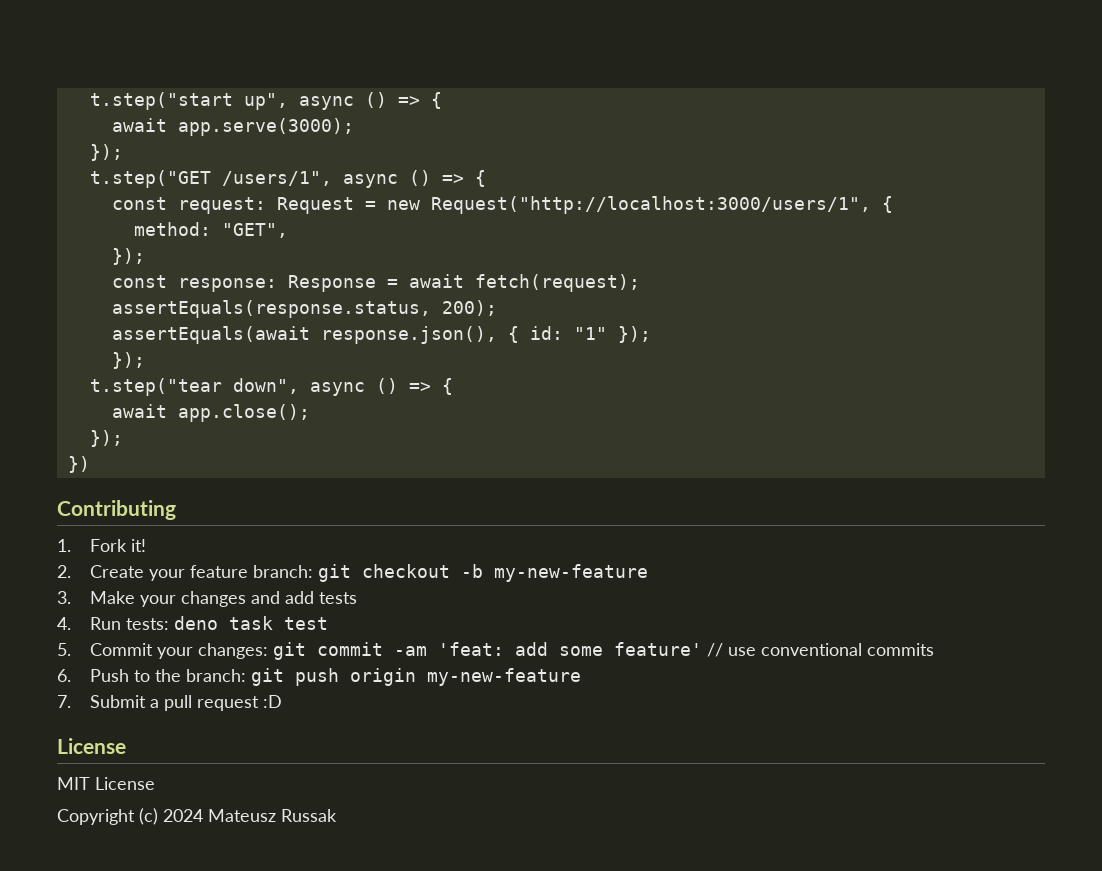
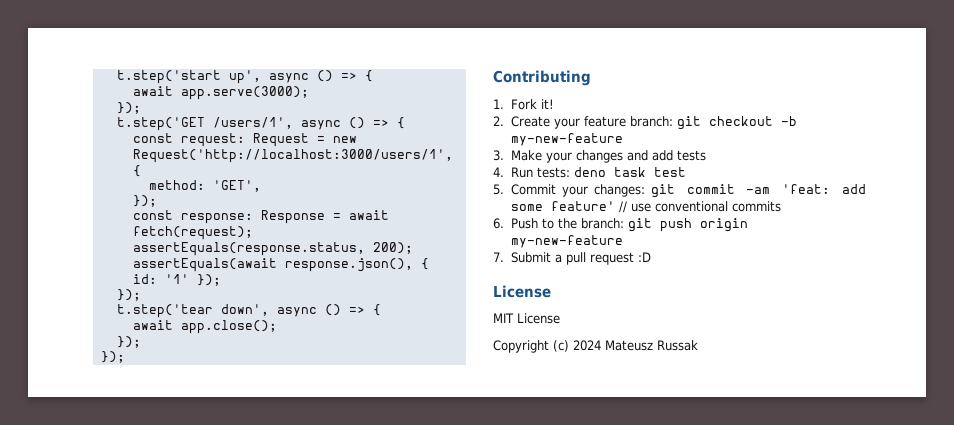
[89,92,288,110] t.step("start up", -> [116,70,261,84] t.step('start up',
[89,170,332,188] t.step("GET /users/1", -> [116,117,293,131] t.step('GET /users/1',
[430,196,871,214] Request("http://localhost:3000/users/1", -> [132,149,453,163] Request('http://localhost:3000/users/1',
[221,223,288,238] "GET", -> [212,180,261,192] 'GET',
[573,326,651,343] [111,352,145,369] [89,378,299,396] "1" }); // }); // t.step("tear down", -> [164,274,221,286] [116,289,141,301] [116,304,269,318] '1' }); // }); // t.step('tear down',
[67,456,90,473] }) -> [100,351,125,363] });

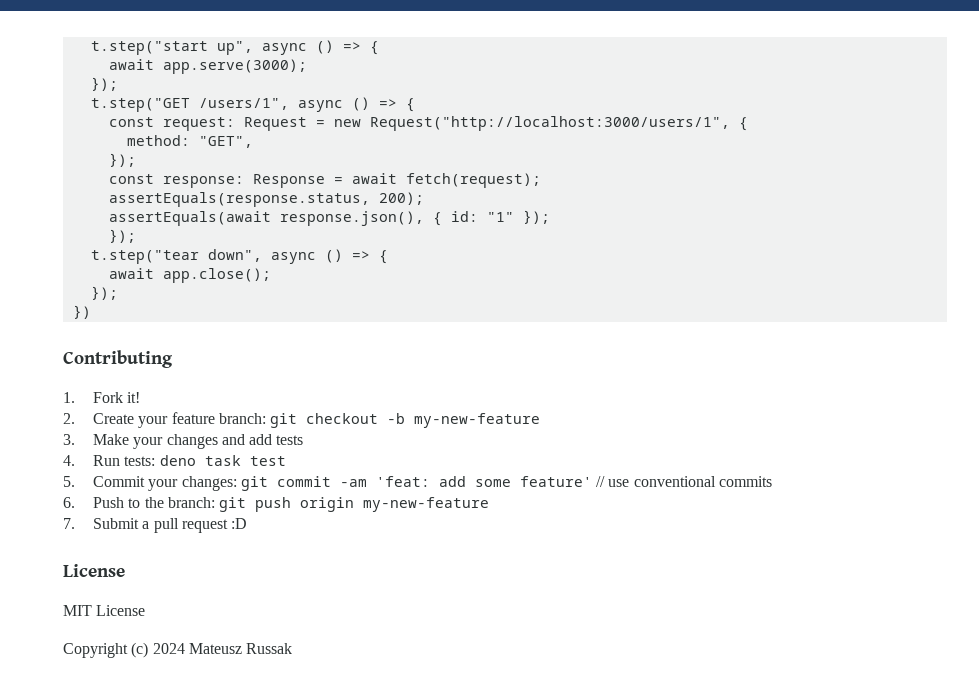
[116,70,261,84] t.step('start up', -> [90,41,253,55] t.step("start up",
[116,117,293,131] t.step('GET /users/1', -> [90,98,289,112] t.step("GET /users/1",
[132,149,453,163] Request('http://localhost:3000/users/1', -> [369,116,730,131] Request("http://localhost:3000/users/1",
[212,180,261,192] 'GET', -> [198,136,253,148] "GET",
[164,274,221,286] [116,289,141,301] [116,304,269,318] '1' }); // }); // t.step('tear down', -> [486,210,550,224] [108,229,136,243] [90,249,262,264] "1" }); // }); // t.step("tear down",
[100,351,125,363] }); -> [72,305,91,319] })

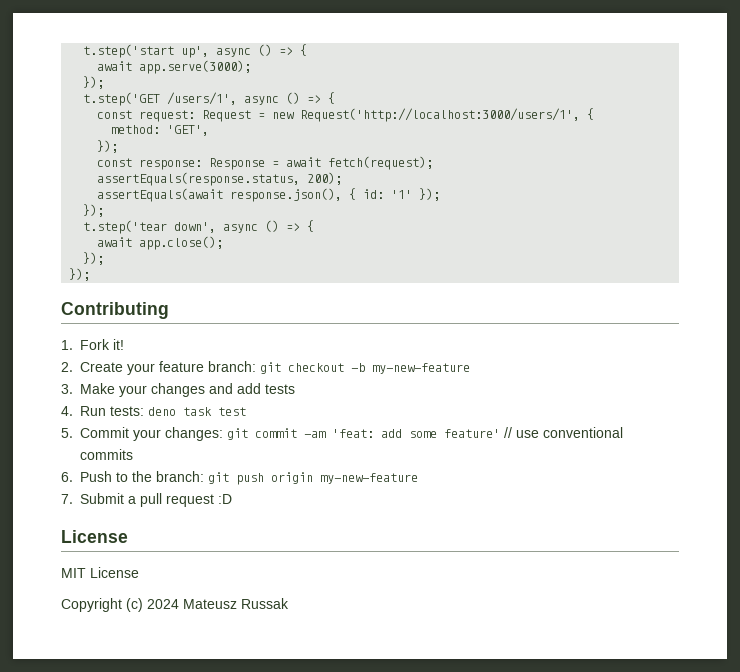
[90,41,253,55] t.step("start up", -> [83,44,210,58] t.step('start up',
[90,98,289,112] t.step("GET /users/1", -> [83,92,238,106] t.step('GET /users/1',
[369,116,730,131] Request("http://localhost:3000/users/1", -> [300,108,581,122] Request('http://localhost:3000/users/1',
[198,136,253,148] "GET", -> [167,125,210,136] 'GET',
[486,210,550,224] [108,229,136,243] [90,249,262,264] "1" }); // }); // t.step("tear down", -> [391,188,441,201] [83,204,105,217] [83,220,217,234] '1' }); // }); // t.step('tear down',
[72,305,91,319] }) -> [69,268,91,281] });

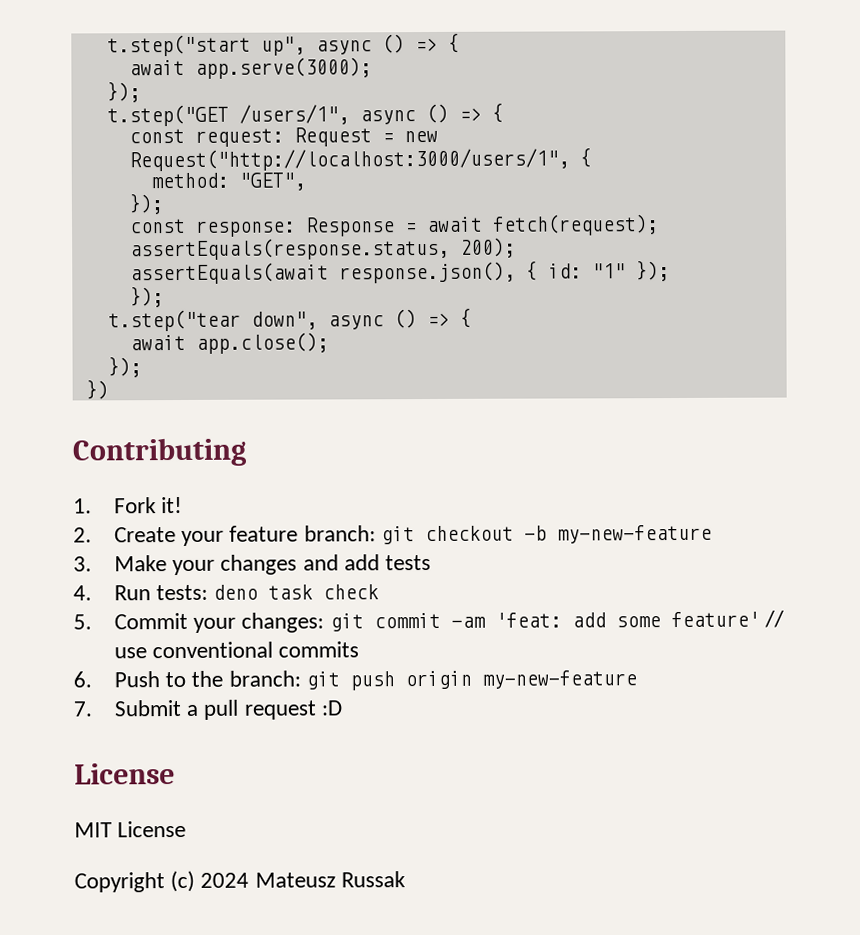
[83,44,210,58] t.step('start up', -> [106,34,306,57] t.step("start up",
[83,92,238,106] t.step('GET /users/1', -> [106,104,350,127] t.step("GET /users/1",
[300,108,581,122] Request('http://localhost:3000/users/1', -> [128,148,570,172] Request("http://localhost:3000/users/1",
[167,125,210,136] 'GET', -> [238,172,306,191] "GET",
[391,188,441,201] [83,204,105,217] [83,220,217,234] '1' }); // }); // t.step('tear down', -> [591,260,670,282] [129,286,164,308] [107,309,318,332] "1" }); // }); // t.step("tear down",
[69,268,91,281] }); -> [85,379,109,400] })
[218,407,247,416] test -> [323,584,380,600] check

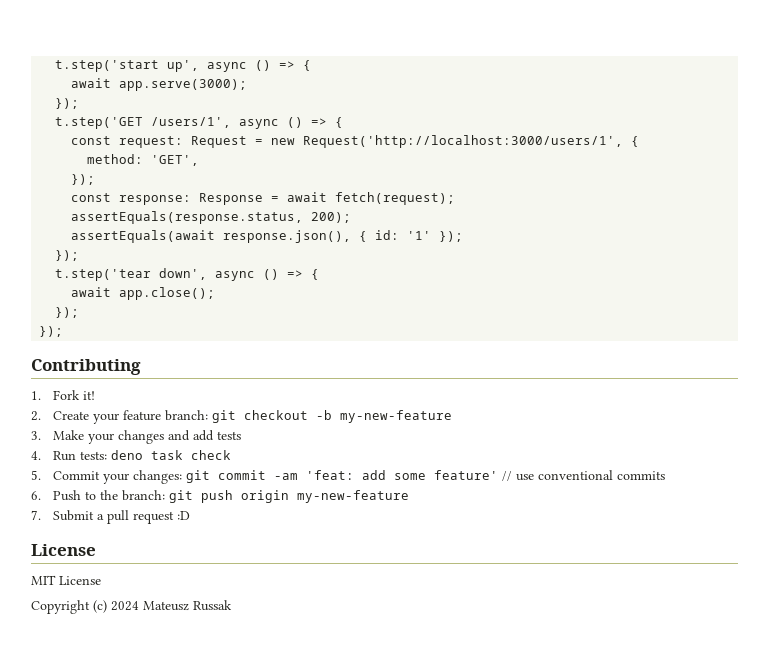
[106,34,306,57] t.step("start up", -> [55,60,200,72] t.step('start up',
[106,104,350,127] t.step("GET /users/1", -> [55,117,232,129] t.step('GET /users/1',
[128,148,570,172] Request("http://localhost:3000/users/1", -> [303,135,624,148] Request('http://localhost:3000/users/1',
[238,172,306,191] "GET", -> [151,155,200,166] 'GET',
[591,260,670,282] [129,286,164,308] [107,309,318,332] "1" }); // }); // t.step("tear down", -> [407,231,464,242] [55,250,80,261] [55,268,208,281] '1' }); // }); // t.step('tear down',
[85,379,109,400] }) -> [39,326,64,337] });

